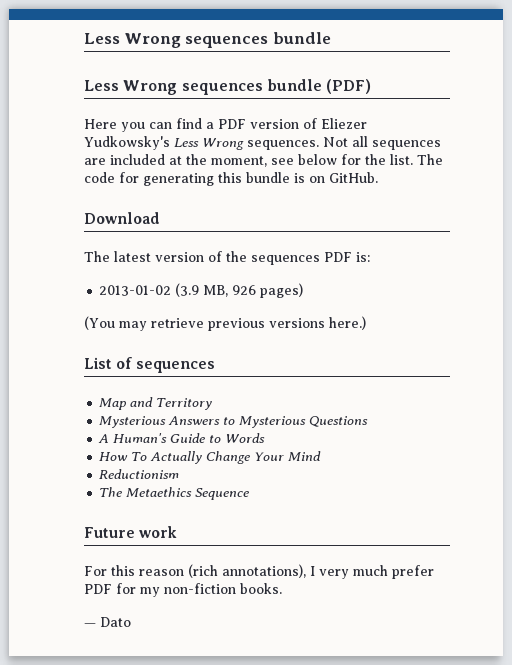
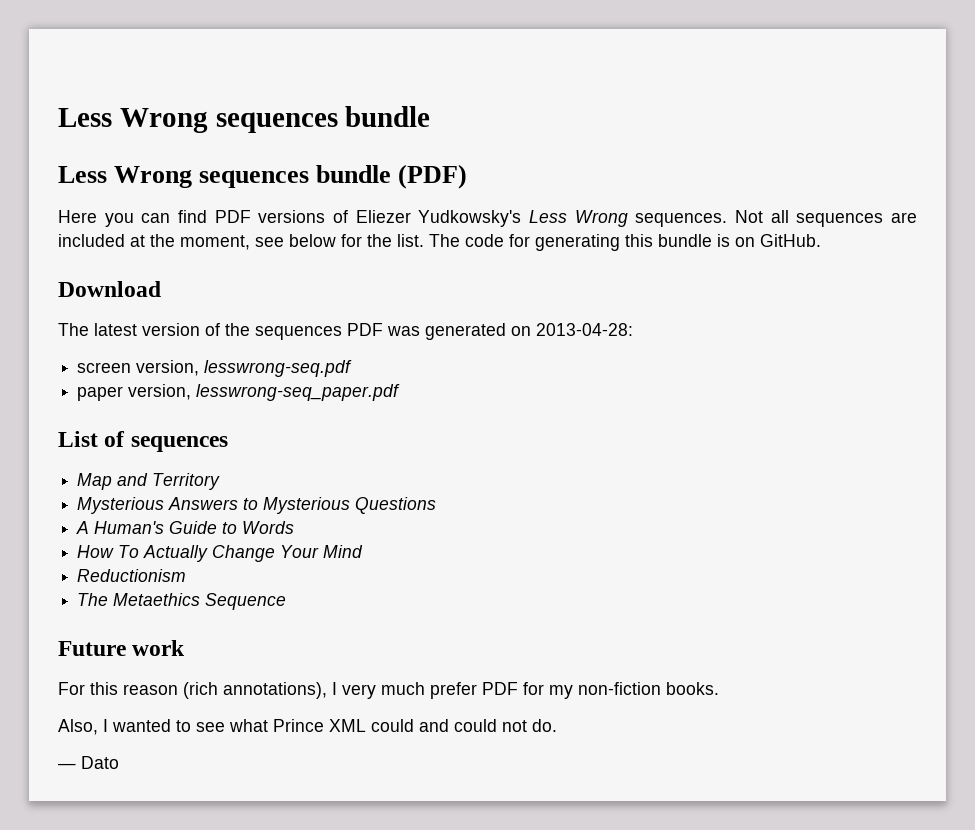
[206,119,299,129] a PDF version -> [214,210,326,223] PDF versions
[356,252,370,262] [99,283,304,298] [84,316,366,331] is: // 2013-01-02 (3.9 MB, 926 pages) // (You may retrieve previous versions here.) -> [387,323,633,340] [77,360,353,377] [77,384,401,401] was generated on 2013-04-28: // screen version, lesswrong-seq.pdf // paper version, lesswrong-seq_paper.pdf
(282, 588) none -> [58,719,557,735] // Also, I wanted to see what Prince XML could and could not do.

